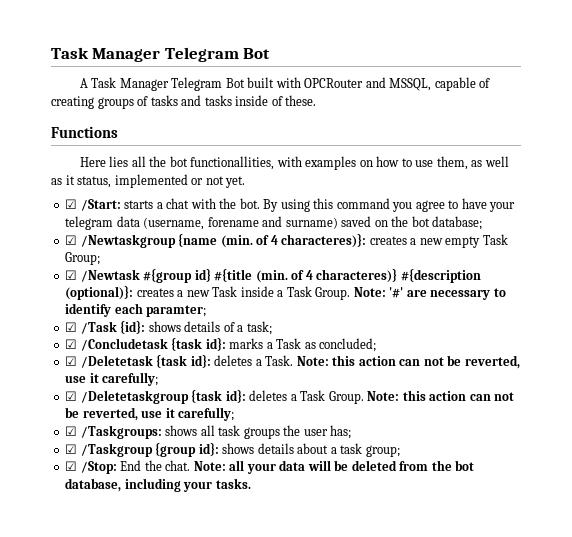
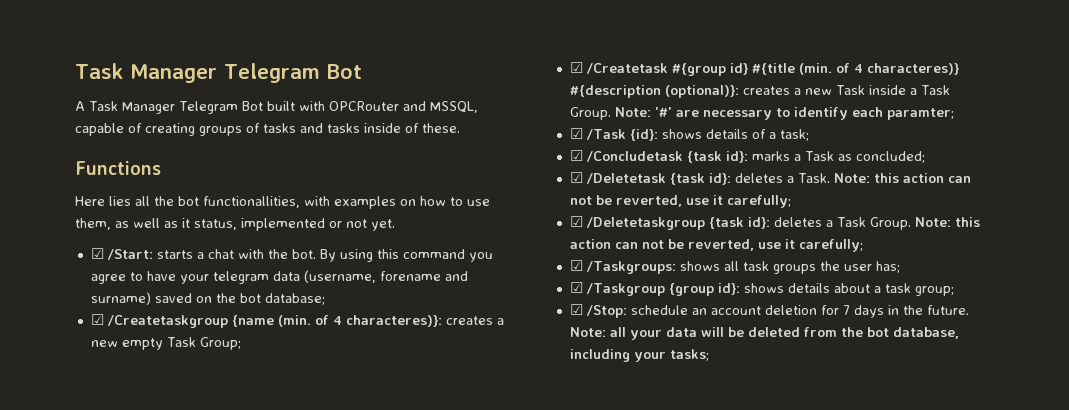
[80,234,176,248] /Newtaskgroup -> [107,315,228,328] /Createtaskgroup
[80,269,140,282] /Newtask -> [586,63,668,74] /Createtask
[120,460,191,471] End the chat. -> [630,305,969,318] schedule an account deletion for 7 days in the future.
[215,478,251,489] tasks. -> [669,349,709,361] tasks;

